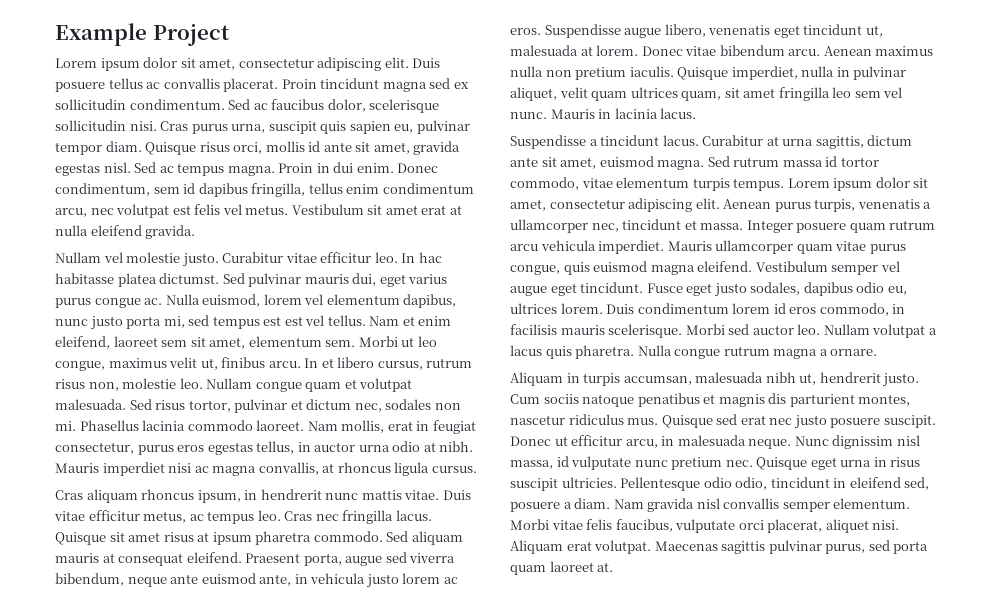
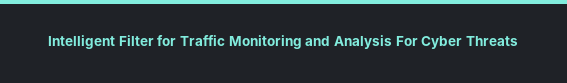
[55,23,229,46] [55,57,441,71] [55,78,469,92] [55,99,440,113] [55,120,470,134] [55,141,461,155] [55,162,439,176] [55,183,474,197] [55,204,462,218] [55,225,196,239] [55,252,442,267] [55,273,448,287] [55,294,457,308] [55,315,452,330] [55,336,437,349] [55,357,473,371] [55,378,413,392] [55,399,461,413] [55,420,476,434] [55,441,474,455] [55,462,477,476] [55,489,471,503] [54,510,432,524] [55,531,463,545] [55,552,456,566] [55,573,458,588] [510,24,883,38] [510,45,934,56] [510,66,907,80] [510,87,903,101] [510,108,697,119] [510,135,913,149] [510,156,879,170] [510,177,929,191] [510,198,932,212] [510,219,936,233] [510,240,906,254] [510,261,900,275] [510,282,907,297] [510,303,906,316] [510,324,937,338] [510,345,878,359] [510,372,920,387] [510,393,911,407] [510,414,936,429] [510,435,920,449] [510,456,921,470] [510,477,930,491] [510,498,911,512] [510,519,900,533] [510,540,929,554] [510,561,614,575] Example Project // Lorem ipsum dolor sit amet, consectetur adipiscing elit. Duis posuere tellus ac convallis placerat. Proin tincidunt magna sed ex sollicitudin condimentum. Sed ac faucibus dolor, scelerisque sollicitudin nisi. Cras purus urna, suscipit quis sapien eu, pulvinar tempor diam. Quisque risus orci, mollis id ante sit amet, gravida egestas nisl. Sed ac tempus magna. Proin in dui enim. Donec condimentum, sem id dapibus fringilla, tellus enim condimentum arcu, nec volutpat est felis vel metus. Vestibulum sit amet erat at nulla eleifend gravida. // Nullam vel molestie justo. Curabitur vitae efficitur leo. In hac habitasse platea dictumst. Sed pulvinar mauris dui, eget varius purus congue ac. Nulla euismod, lorem vel elementum dapibus, nunc justo porta mi, sed tempus est est vel tellus. Nam et enim eleifend, laoreet sem sit amet, elementum sem. Morbi ut leo congue, maximus velit ut, finibus arcu. In et libero cursus, rutrum risus non, molestie leo. Nullam congue quam et volutpat malesuada. Sed risus tortor, pulvinar et dictum nec, sodales non mi. Phasellus lacinia commodo laoreet. Nam mollis, erat in feugiat consectetur, purus eros egestas tellus, in auctor urna odio at nibh. Mauris imperdiet nisi ac magna convallis, at rhoncus ligula cursus. // Cras aliquam rhoncus ipsum, in hendrerit nunc mattis vitae. Duis vitae efficitur metus, ac tempus leo. Cras nec fringilla lacus. Quisque sit amet risus at ipsum pharetra commodo. Sed aliquam mauris at consequat eleifend. Praesent porta, augue sed viverra bibendum, neque ante euismod ante, in vehicula justo lorem ac eros. Suspendisse augue libero, venenatis eget tincidunt ut, malesuada at lorem. Donec vitae bibendum arcu. Aenean maximus nulla non pretium iaculis. Quisque imperdiet, nulla in pulvinar aliquet, velit quam ultrices quam, sit amet fringilla leo sem vel nunc. Mauris in lacinia lacus. // Suspendisse a tincidunt lacus. Curabitur at urna sagittis, dictum ante sit amet, euismod magna. Sed rutrum massa id tortor commodo, vitae elementum turpis tempus. Lorem ipsum dolor sit amet, consectetur adipiscing elit. Aenean purus turpis, venenatis a ullamcorper nec, tincidunt et massa. Integer posuere quam rutrum arcu vehicula imperdiet. Mauris ullamcorper quam vitae purus congue, quis euismod magna eleifend. Vestibulum semper vel augue eget tincidunt. Fusce eget justo sodales, dapibus odio eu, ultrices lorem. Duis condimentum lorem id eros commodo, in facilisis mauris scelerisque. Morbi sed auctor leo. Nullam volutpat a lacus quis pharetra. Nulla congue rutrum magna a ornare. // Aliquam in turpis accumsan, malesuada nibh ut, hendrerit justo. Cum sociis natoque penatibus et magnis dis parturient montes, nascetur ridiculus mus. Quisque sed erat nec justo posuere suscipit. Donec ut efficitur arcu, in malesuada neque. Nunc dignissim nisl massa, id vulputate nunc pretium nec. Quisque eget urna in risus suscipit ultricies. Pellentesque odio odio, tincidunt in eleifend sed, posuere a diam. Nam gravida nisl convallis semper elementum. Morbi vitae felis faucibus, vulputate orci placerat, aliquet nisi. Aliquam erat volutpat. Maecenas sagittis pulvinar purus, sed porta quam laoreet at. -> [48,35,518,49] Intelligent Filter for Traffic Monitoring and Analysis For Cyber Threats

